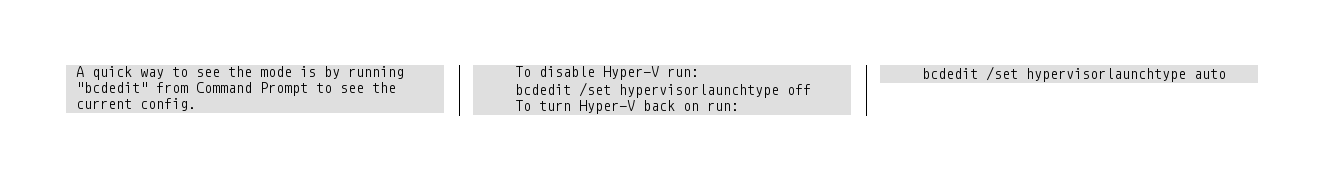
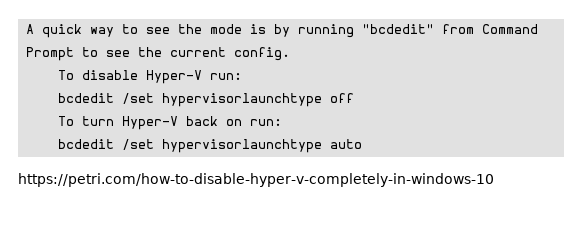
(1226, 74) none -> [18,173,494,187] // https://petri.com/how-to-disable-hyper-v-completely-in-windows-10

